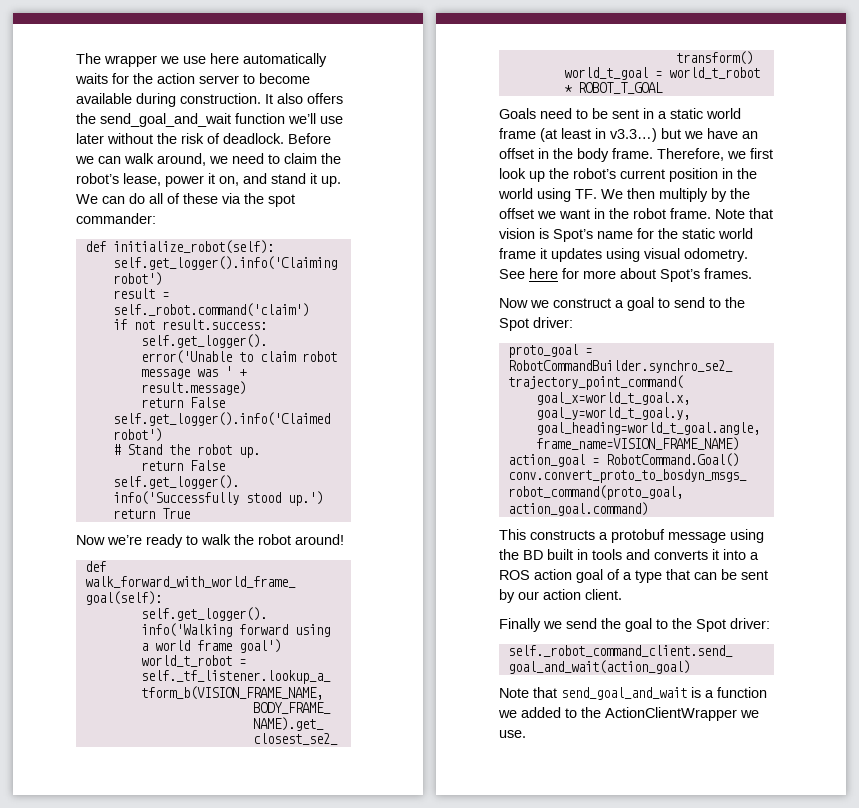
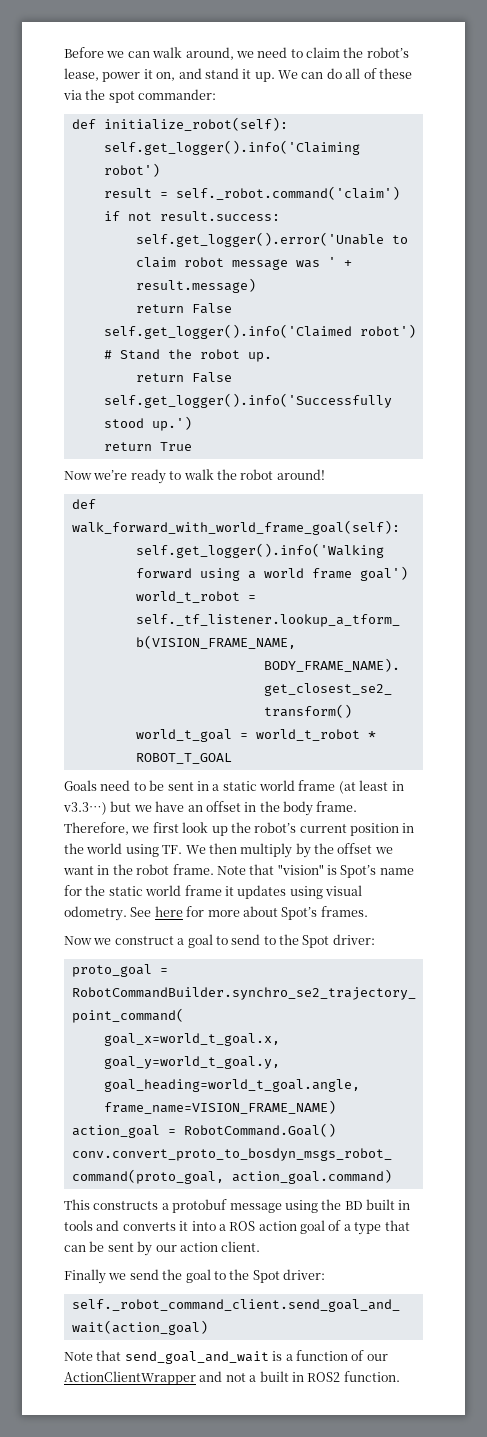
[76,53,327,67] [75,73,310,84] [76,93,343,107] [76,113,343,127] [76,133,284,144] The wrapper we use here automatically waits for the action server to become available during construction. It also offers the send_goal_and_wait function we’ll use later without the risk of deadlock. -> (64, 52) none
[499,228,535,239] vision -> [277,864,324,875] "vision"
[498,707,759,721] [499,730,526,738] we added to the ActionClientWrapper we use. -> [351,1350,388,1361] [64,1371,400,1385] of our ActionClientWrapper and not a built in ROS2 function.

